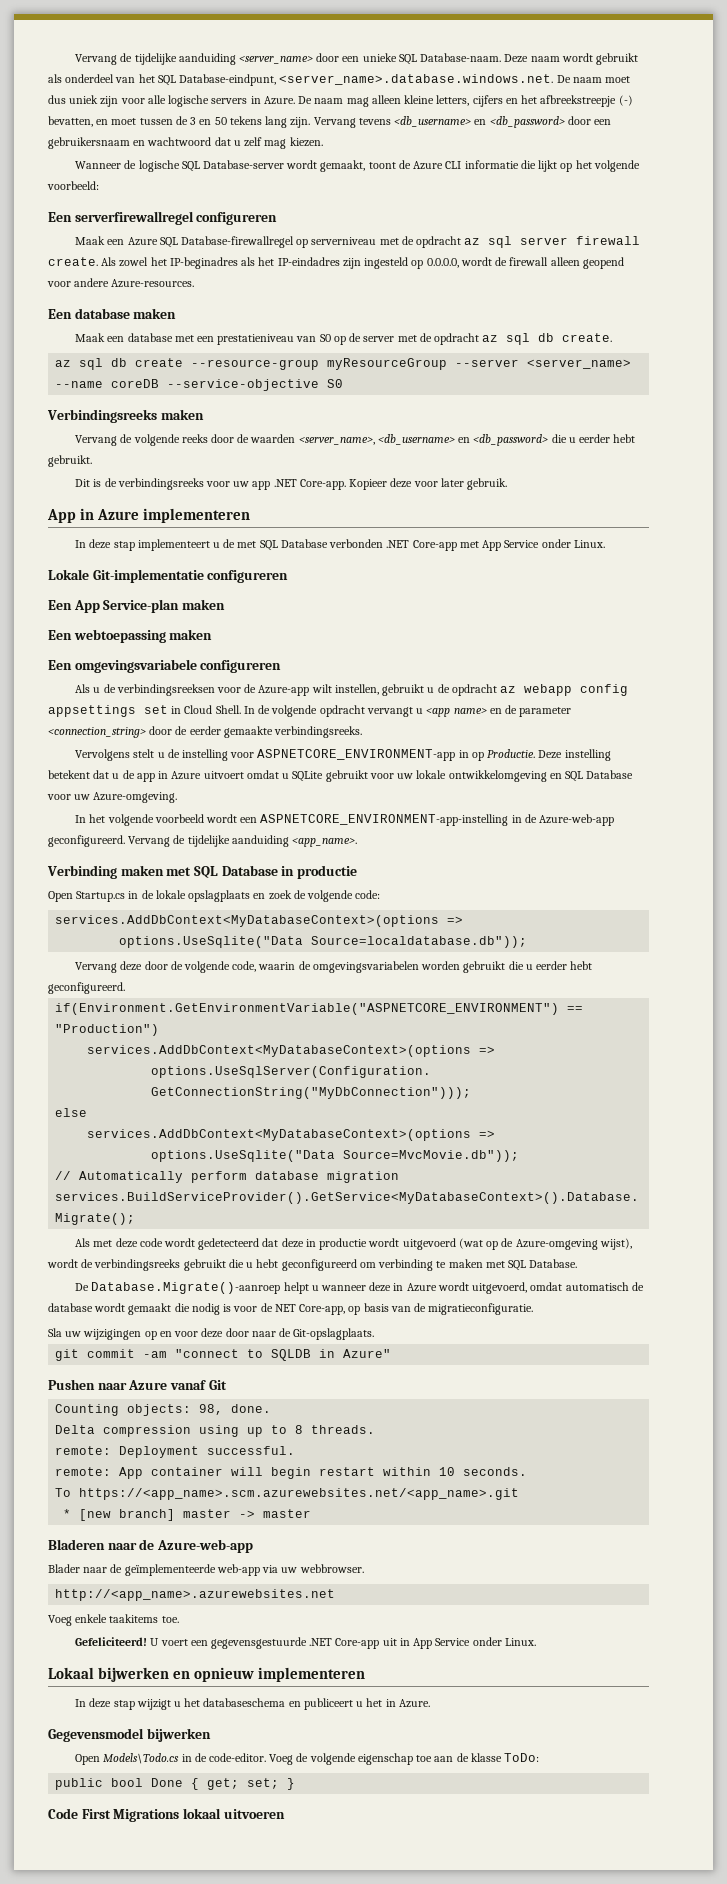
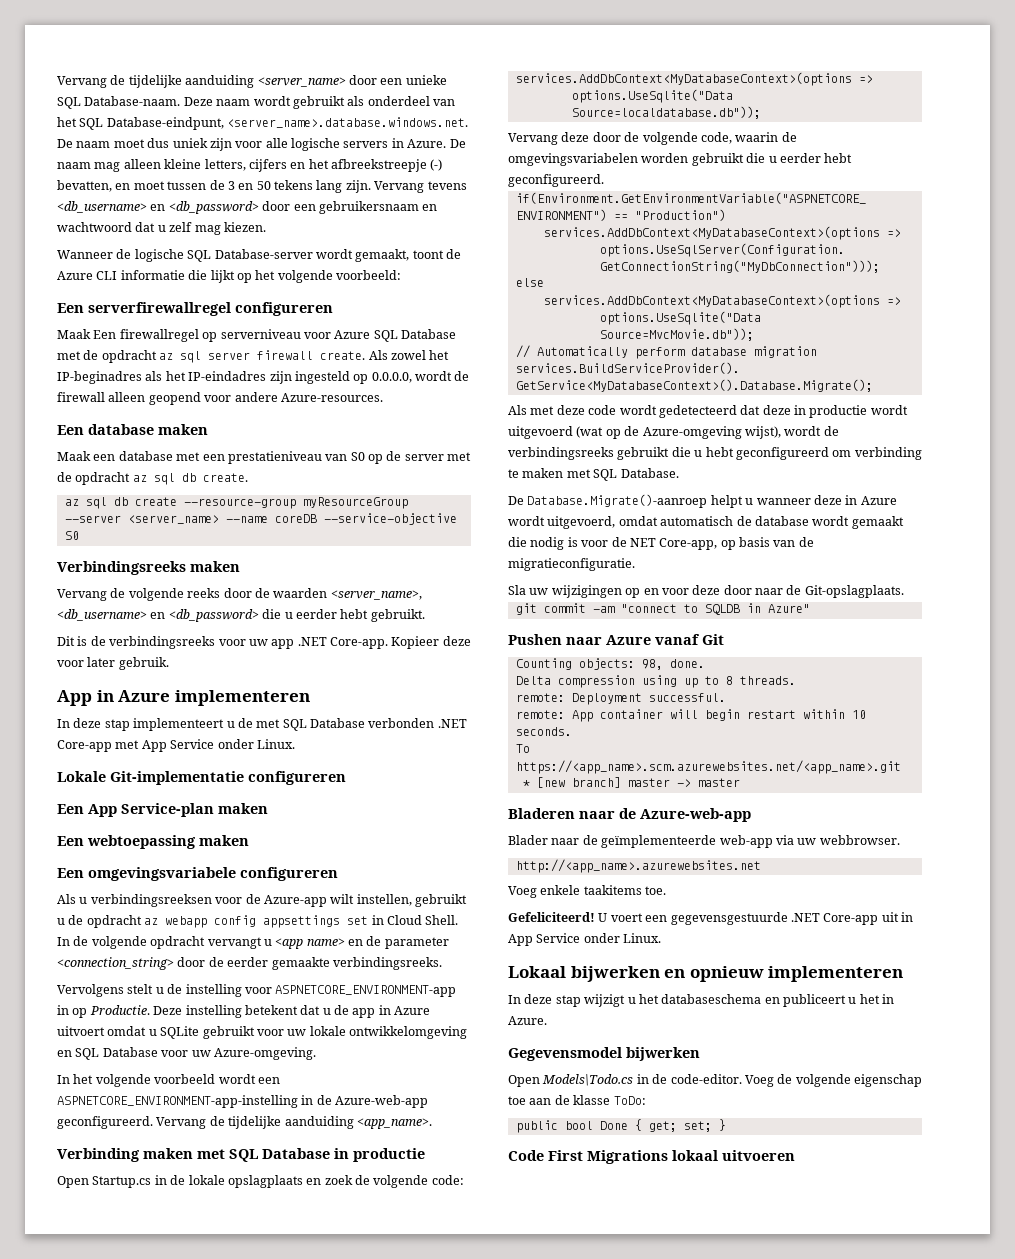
[107,236,377,248] een Azure SQL Database-firewallregel op serverniveau -> [93,329,456,342] Een firewallregel op serverniveau voor Azure SQL Database
[103,684,116,693] de -> (88, 900) none

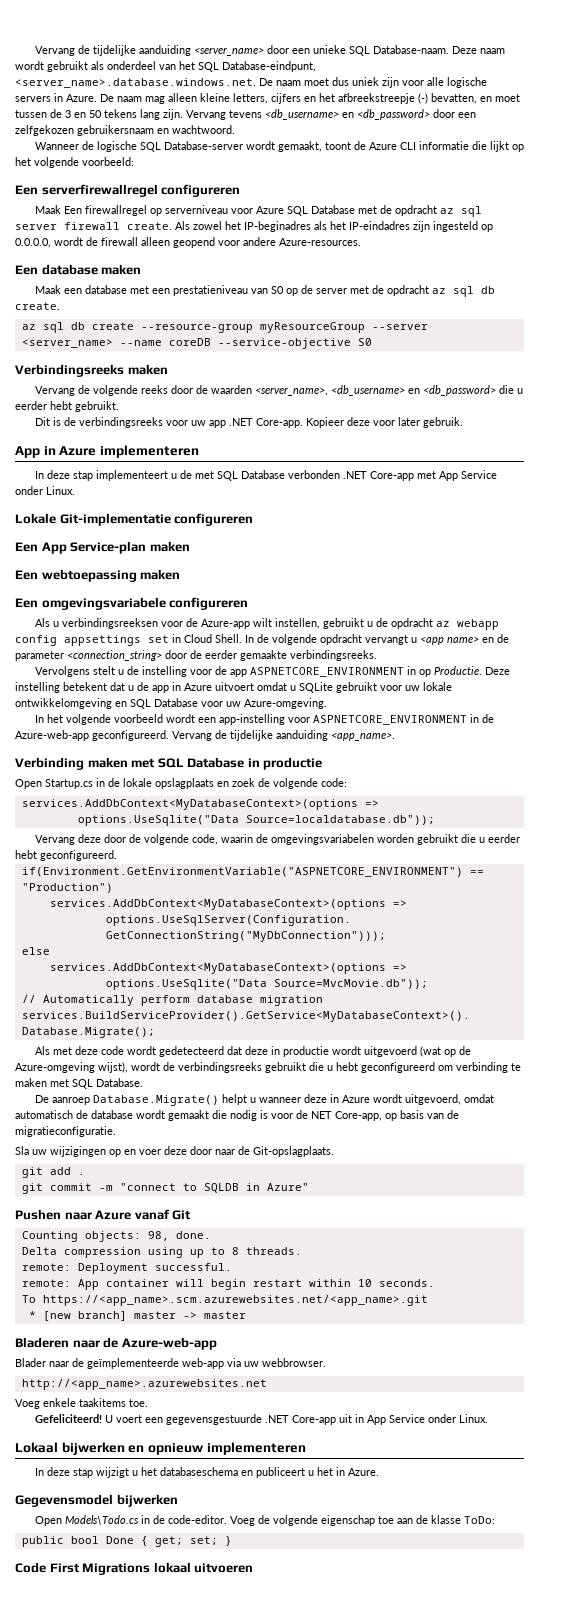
(316, 207) none -> [15,125,74,136] zelfgekozen
[57,222,266,235] wachtwoord dat u zelf mag kiezen. -> [172,125,235,134] wachtwoord.
[275,985,457,997] ASPNETCORE_ENVIRONMENT-app -> [214,666,404,677] de app ASPNETCORE_ENVIRONMENT
[57,1095,298,1108] ASPNETCORE_ENVIRONMENT-app-instelling -> [218,714,467,725] app-instelling voor ASPNETCORE_ENVIRONMENT
[527,494,708,508] Database.Migrate()-aanroep -> [51,1095,219,1106] aanroep Database.Migrate()
[661,588,689,595] voor -> [139,1149,161,1155] voer
(904, 591) none -> [21,1167,85,1178] // git add .
[592,606,615,613] -am -> [98,1185,113,1191] -m

